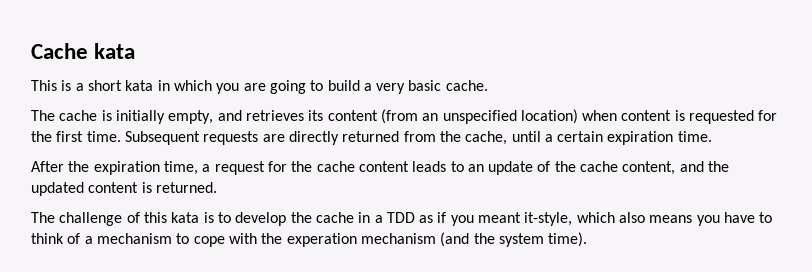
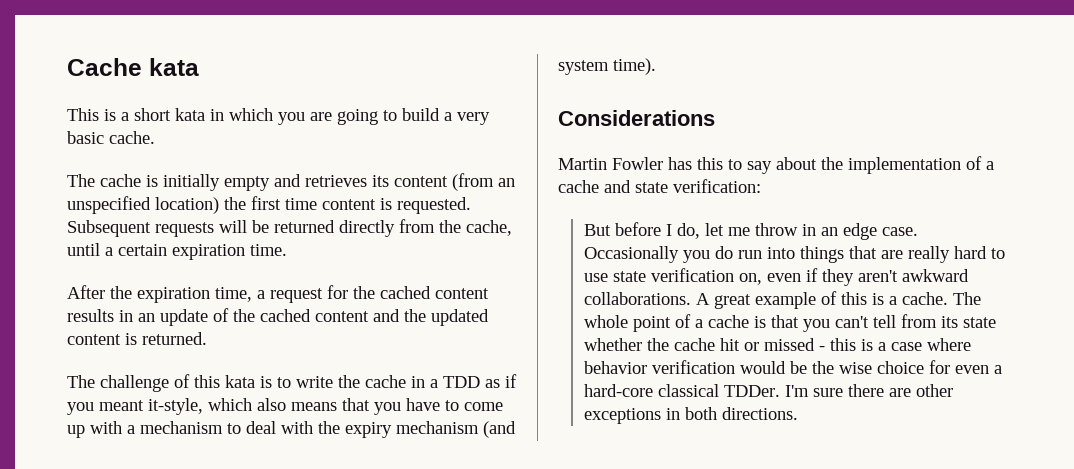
[168,110,214,124] empty, -> [224,176,270,191] empty
[582,110,778,124] [31,131,400,145] when content is requested for the first time. Subsequent requests are directly returned -> [224,196,471,214] [67,220,395,237] the first time content is requested. Subsequent requests will be returned directly
[316,161,464,172] cache content leads to -> [380,286,489,299] [67,309,133,322] cached content results in
[580,161,676,175] cache content, -> [260,309,369,322] cached content
[235,212,287,226] develop -> [296,376,333,388] write
(693, 219) none -> [342,398,370,411] that
[31,233,81,244] think of -> [464,402,503,411] [67,421,122,438] come up with
[193,236,225,247] cope -> [246,421,276,434] deal
[286,233,357,247] experation -> [345,422,392,438] expiry
[473,233,495,244] the -> (516, 429) none
(588, 239) none -> [558,110,715,126] [558,156,994,174] [558,179,761,193] [583,222,918,240] [583,246,1005,263] [583,268,969,286] [583,291,981,309] [583,314,996,332] [583,338,971,351] [583,360,1002,374] [583,384,953,397] [583,407,798,424] // Considerations // Martin Fowler has this to say about the implementation of a cache and state verification: // But before I do, let me throw in an edge case. Occasionally you do run into things that are really hard to use state verification on, even if they aren't awkward collaborations. A great example of this is a cache. The whole point of a cache is that you can't tell from its state whether the cache hit or missed - this is a case where behavior verification would be the wise choice for even a hard-core classical TDDer. I'm sure there are other exceptions in both directions.

